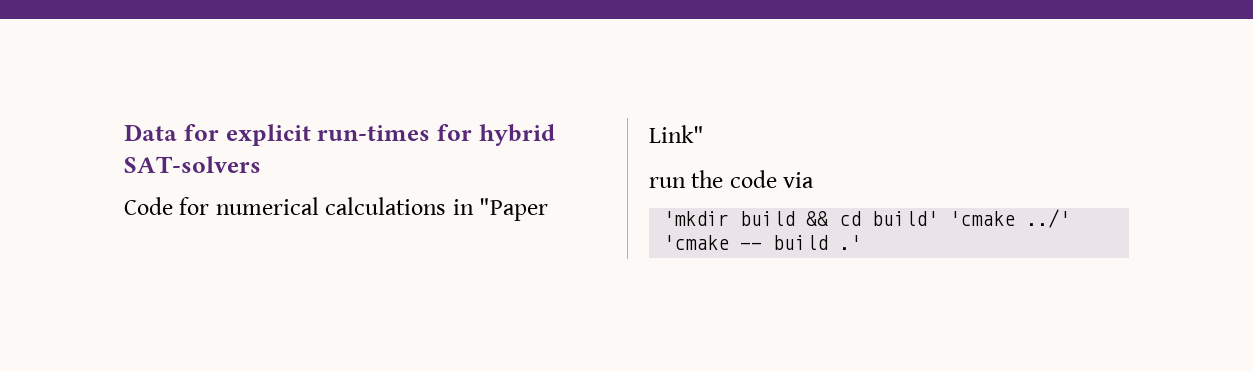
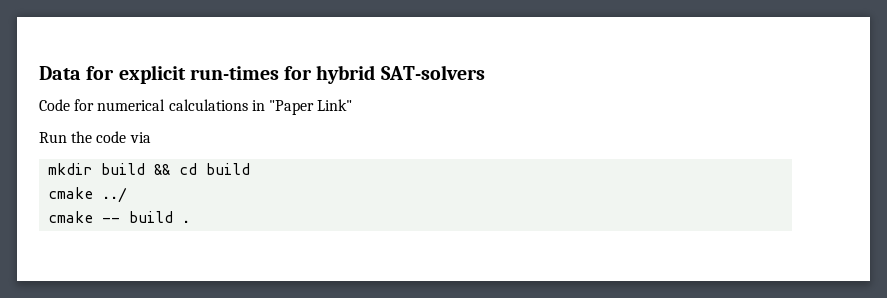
[649,177,686,188] run -> [39,132,67,143] Run
[663,211,730,226] 'mkdir -> [48,163,93,175] mkdir
[872,209,1071,228] [663,235,730,250] build' 'cmake ../' 'cmake -> [206,163,251,175] [48,187,128,203] [48,211,94,223] build // cmake ../ // cmake
[839,235,862,250] .' -> [182,220,191,223] .

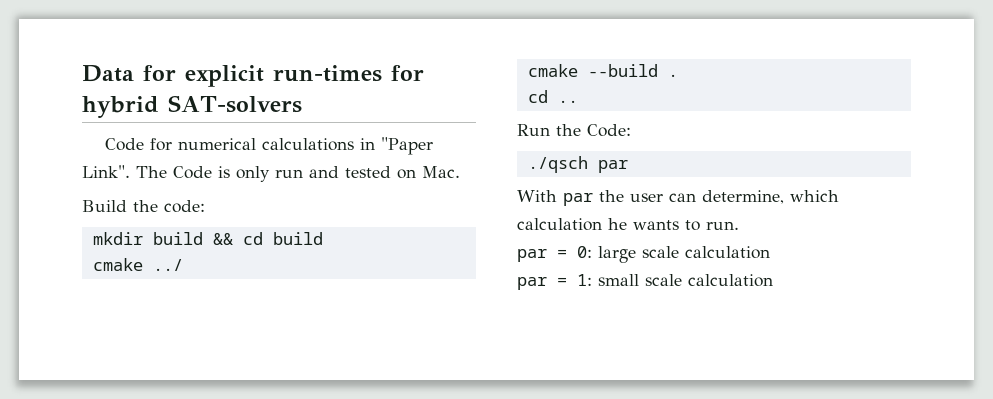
[317,99,353,111] [39,131,151,143] Link" // Run the code via -> [82,165,460,182] [82,200,205,213] Link". The Code is only run and tested on Mac. // Build the code:
[102,211,174,223] -- build -> [587,64,658,77] --build
(191, 221) none -> [527,90,578,103] [517,124,631,137] [527,156,628,173] [517,190,839,206] [517,218,739,231] [517,246,770,263] [517,274,773,290] // cd .. // Run the Code: // ./qsch par // With par the user can determine, which calculation he wants to run. // par = 0: large scale calculation // par = 1: small scale calculation

